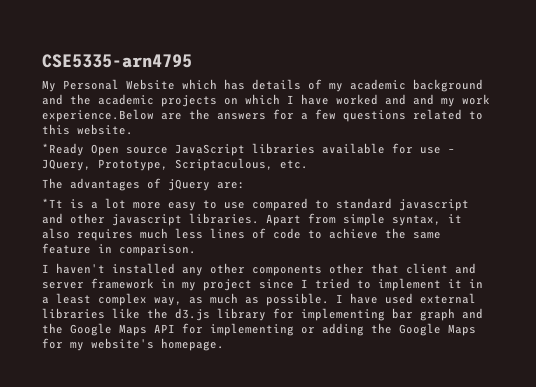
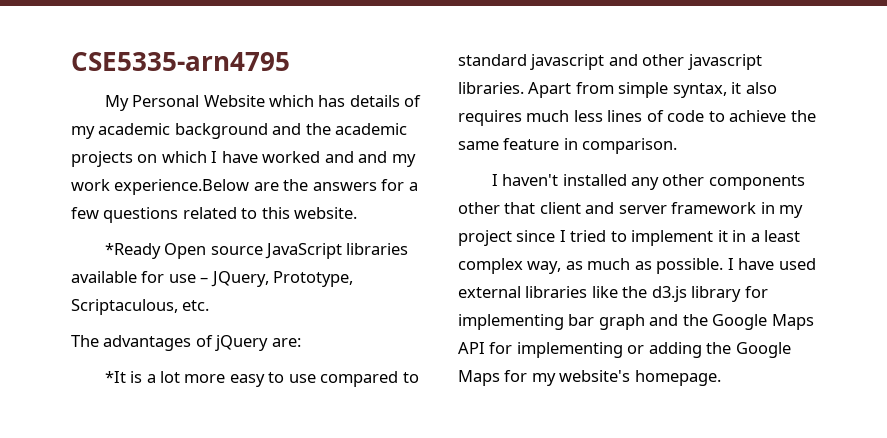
[42,198,63,208] *Tt -> [104,371,126,383] *It

